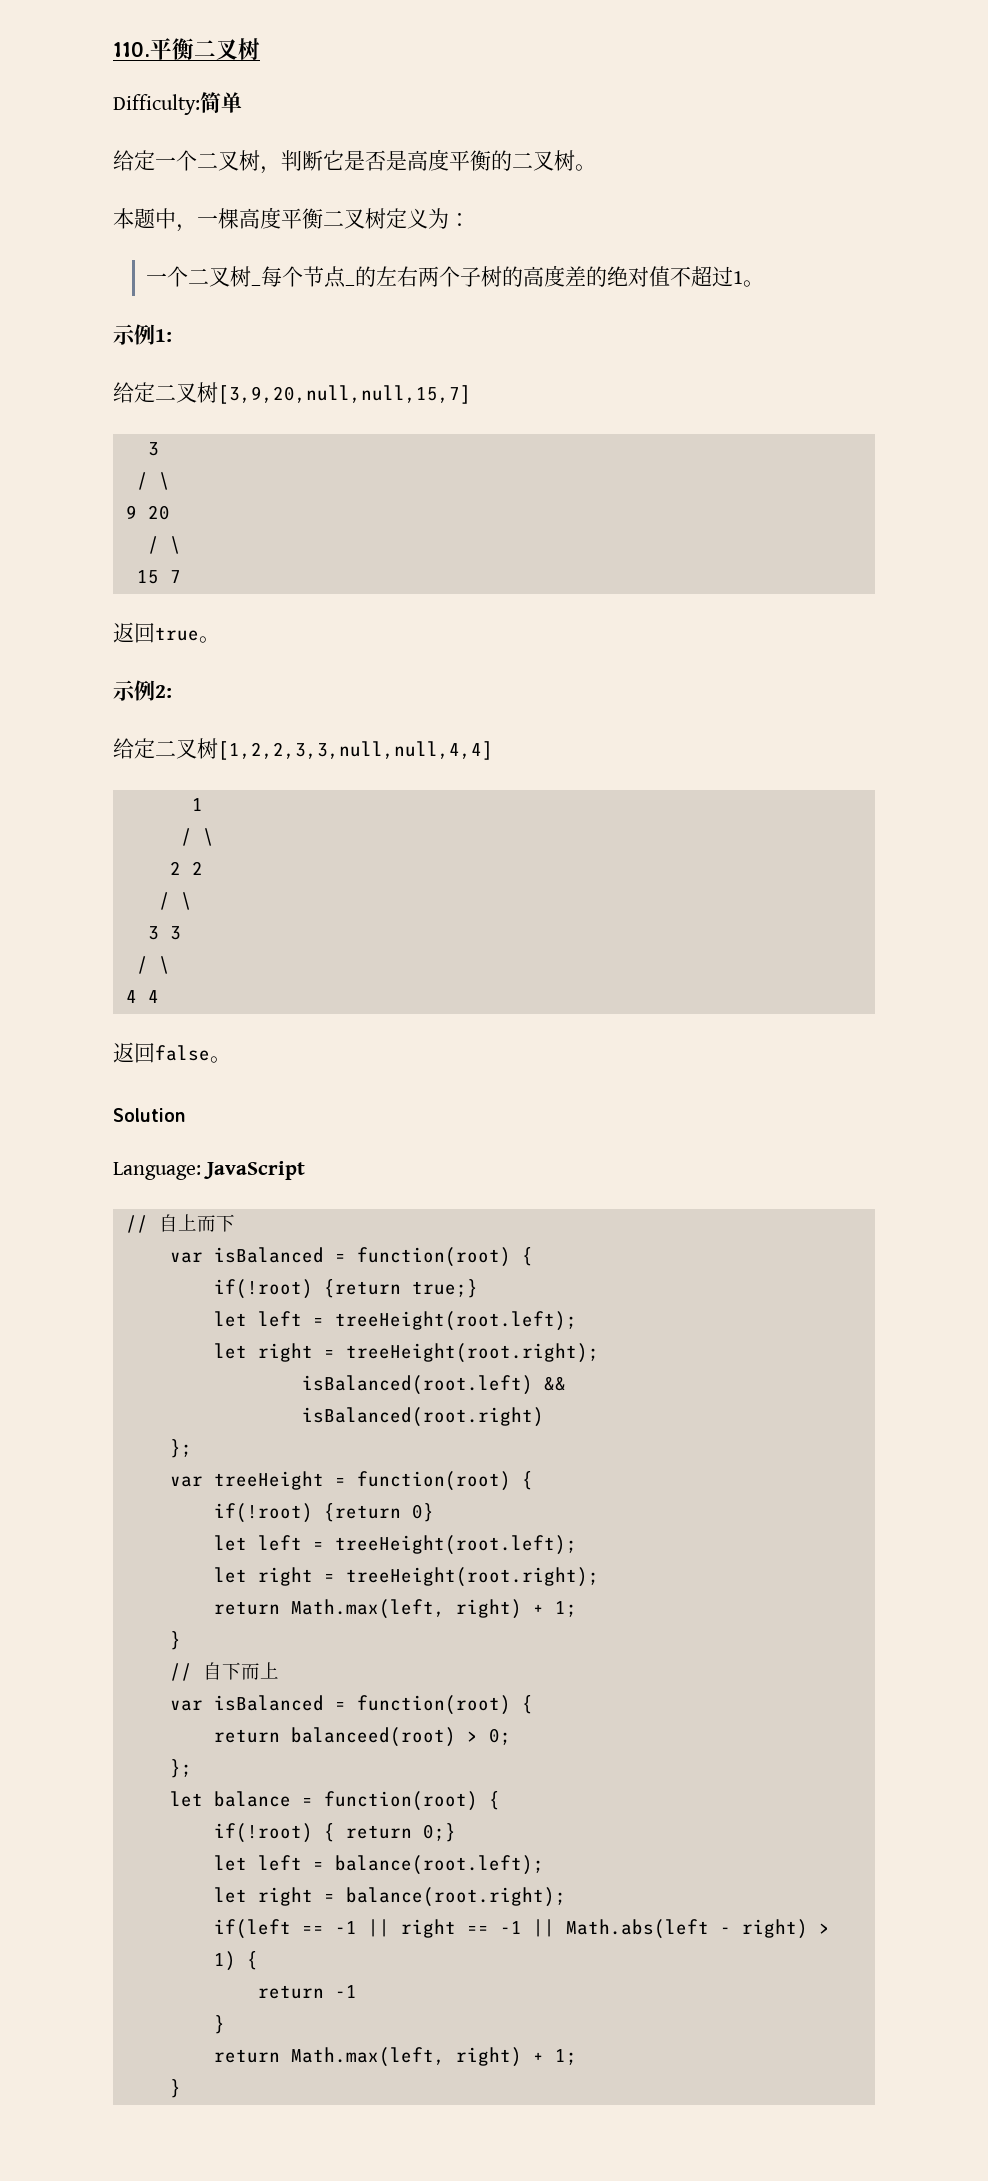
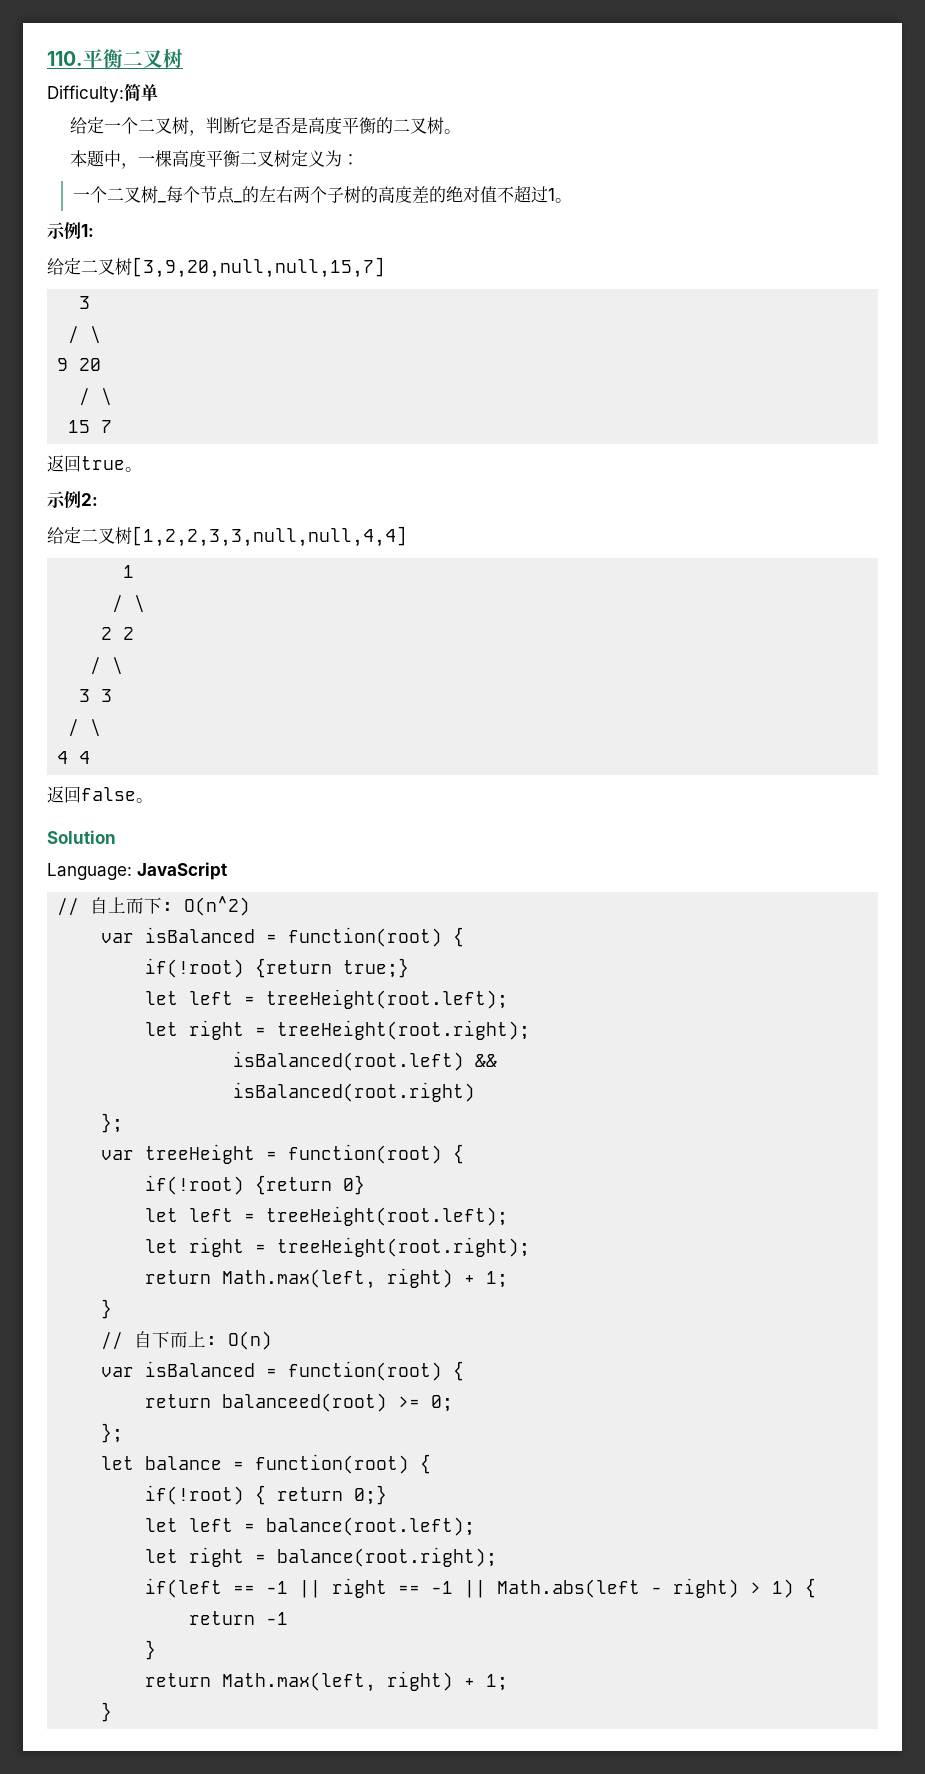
(235, 1223) none -> [162,896,251,916] : O(n^2)
(279, 1670) none -> [206,1331,273,1350] : O(n)
[466,1731,478,1742] > -> [398,1396,421,1408] >=

